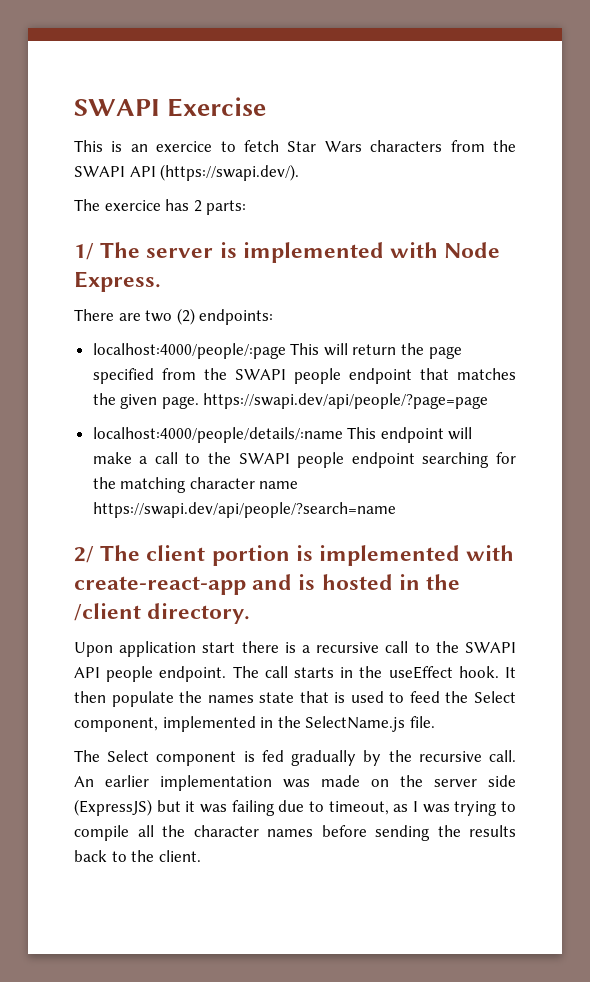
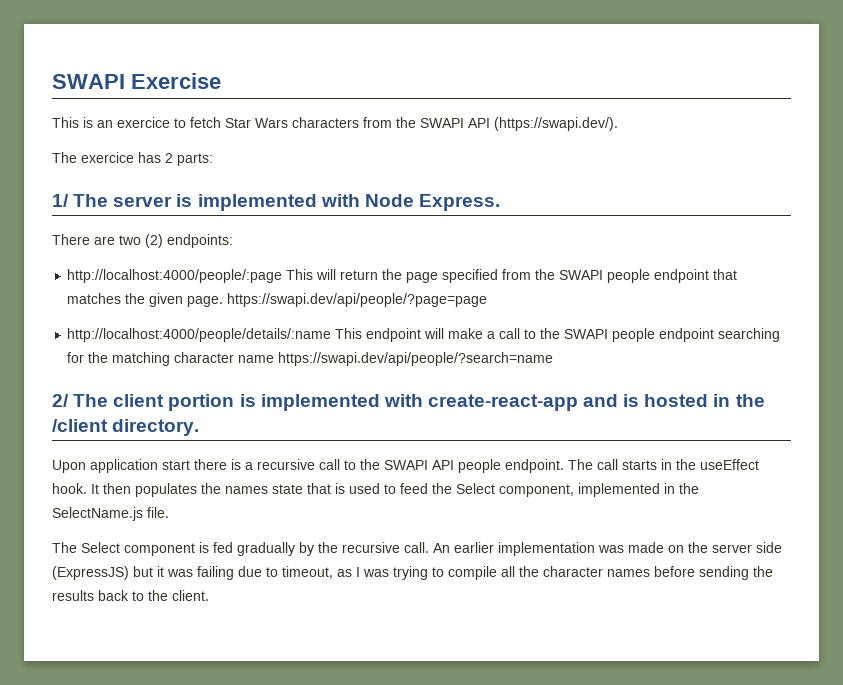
[92,343,286,359] localhost:4000/people/:page -> [67,269,283,283] http://localhost:4000/people/:page
[92,427,343,443] localhost:4000/people/details/:name -> [67,328,332,342] http://localhost:4000/people/details/:name
[111,691,174,707] populate -> [135,483,197,497] populates

